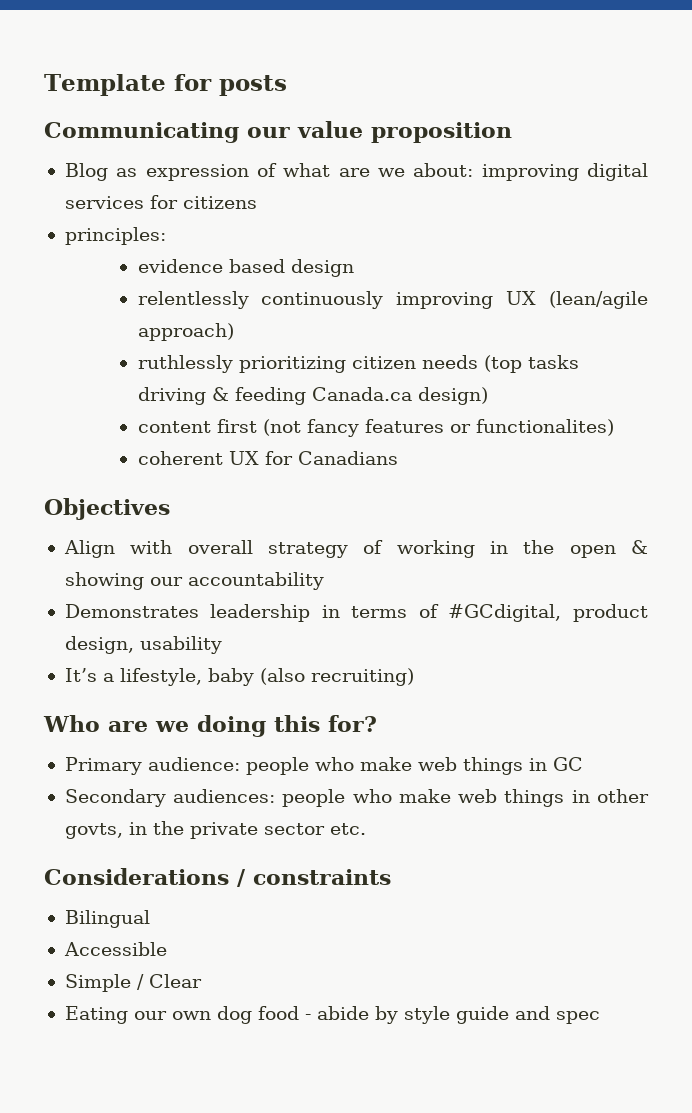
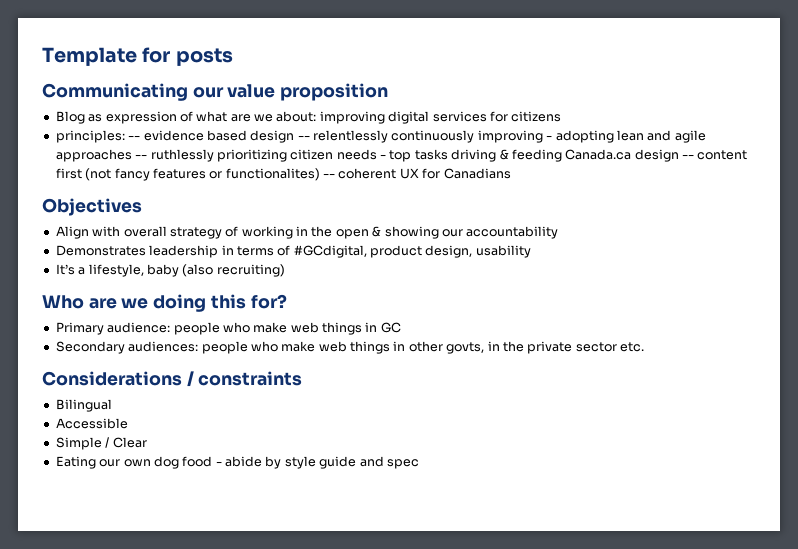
(166, 236) // -> [128,136,141,140] --
(354, 268) // -> [297,136,310,140] --
[506,291,648,309] [137,323,234,341] UX (lean/agile approach) // -> [546,130,706,143] [55,149,148,162] - adopting lean and agile approaches --
[483,355,522,373] (top -> [380,150,412,162] - top
[417,387,488,405] design) // -> [634,149,694,162] design --
(614, 427) // -> [323,174,335,178] --

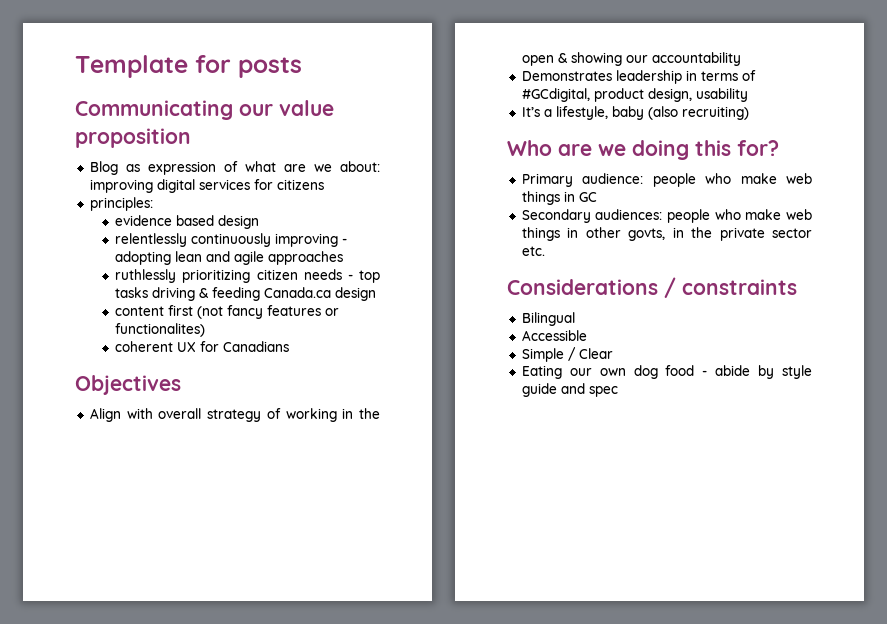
[128,136,141,140] -- -> (153, 204) //
[297,136,310,140] -- -> (260, 222) //
[135,155,148,159] -- -> (344, 258) //
[682,155,694,159] -- -> (377, 294) //
[323,174,335,178] -- -> (206, 330) //

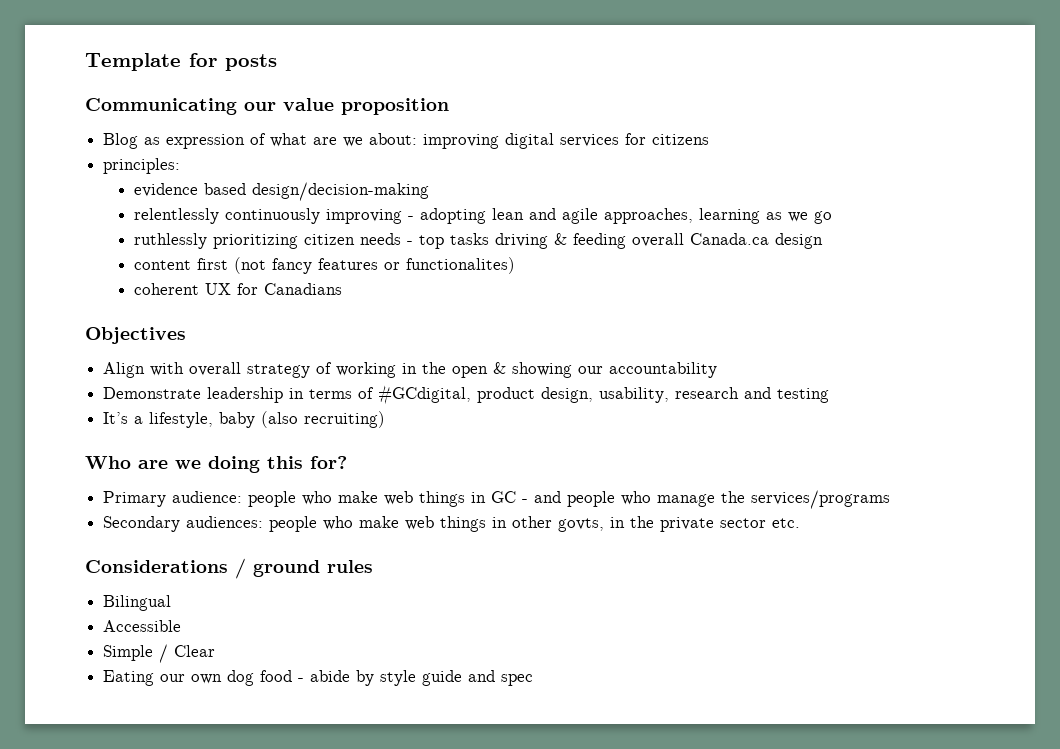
[218,215,260,229] design -> [251,182,429,201] design/decision-making
[268,251,344,265] approaches -> [603,208,832,224] approaches, learning as we go
(261, 294) none -> [631,233,684,247] overall
[521,71,612,81] Demonstrates -> [103,387,202,399] Demonstrate
[695,88,748,102] usability -> [599,387,830,403] usability, research and testing
(597, 197) none -> [522,490,891,509] - and people who manage the services/programs
[682,279,797,295] constraints -> [253,560,373,577] ground rules

